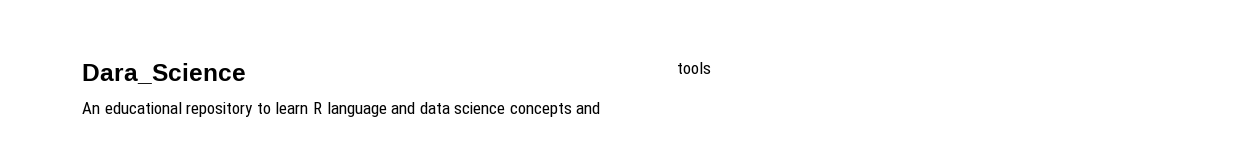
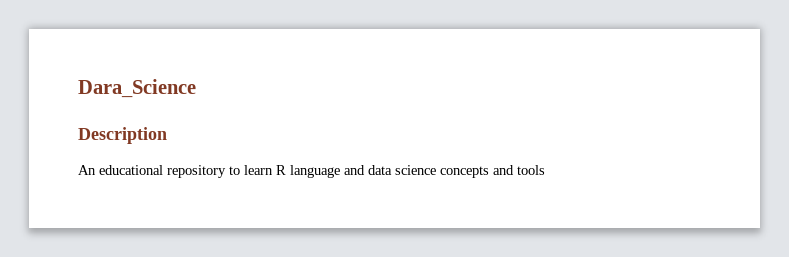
(246, 73) none -> [78,127,167,144] // Description

